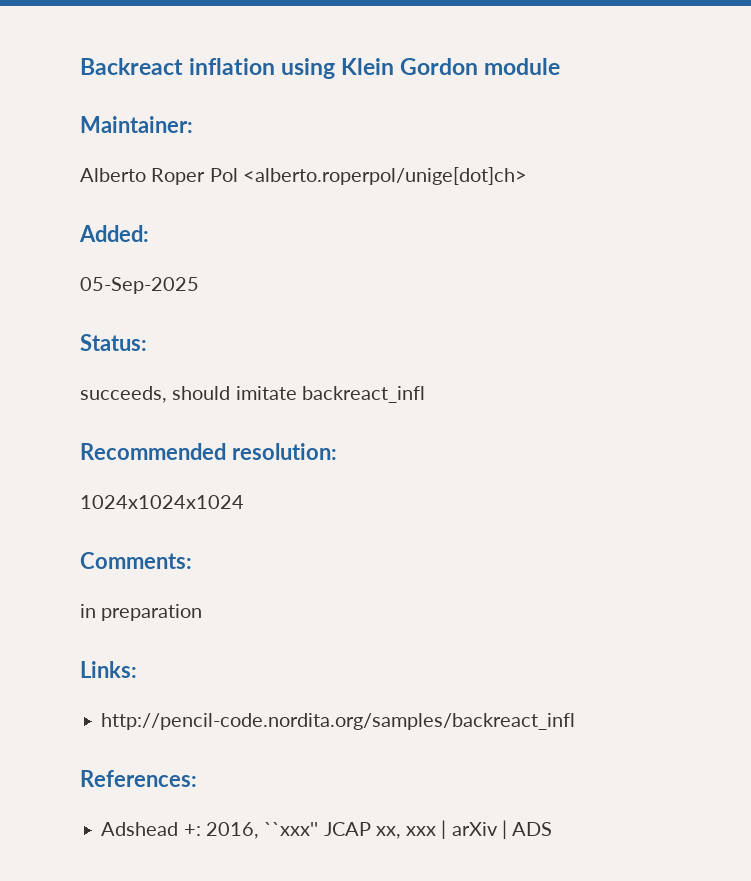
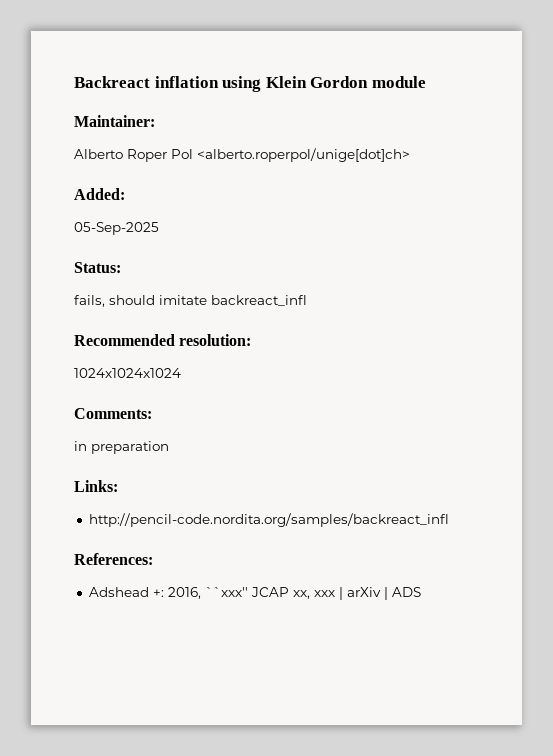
[80,386,167,403] succeeds, -> [74,295,105,307] fails,

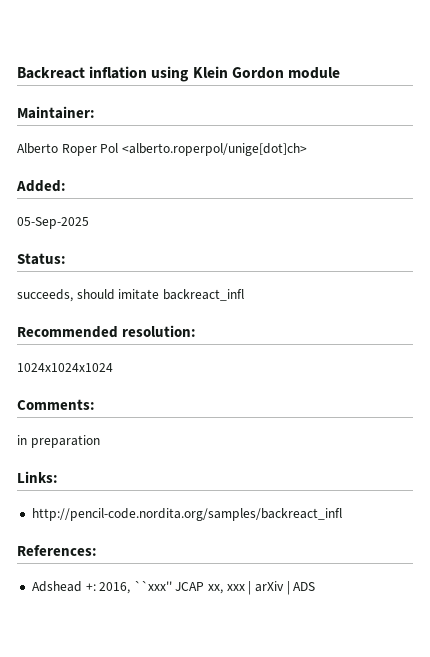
[74,295,105,307] fails, -> [17,289,73,302] succeeds,

